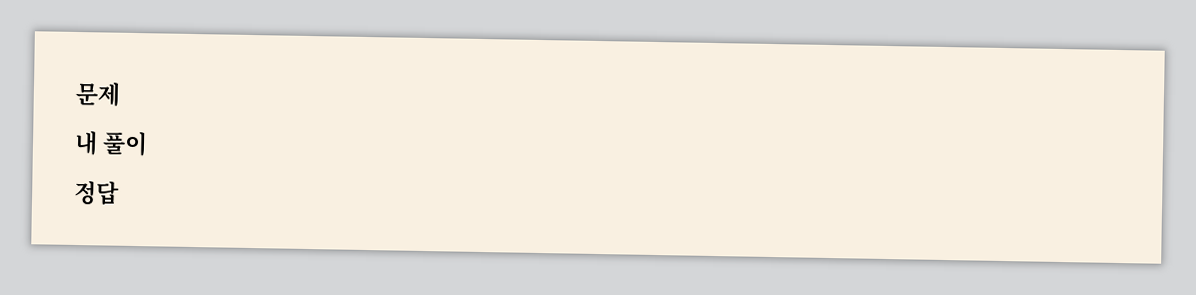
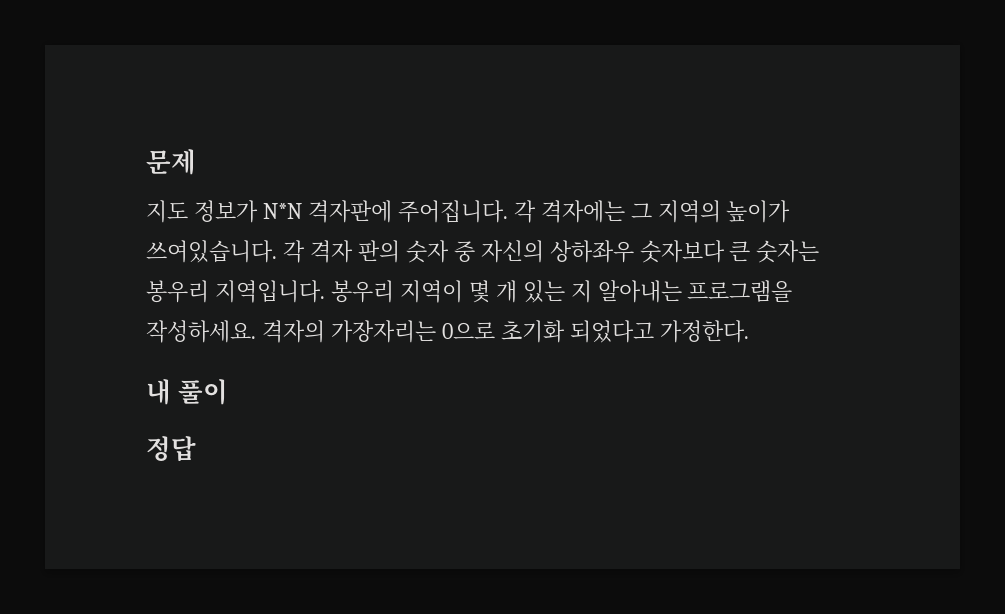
(121, 94) none -> [146,200,791,223] [146,240,820,263] [146,280,793,303] [146,320,749,343] // 지도 정보가 N*N 격자판에 주어집니다. 각 격자에는 그 지역의 높이가 쓰여있습니다. 각 격자 판의 숫자 중 자신의 상하좌우 숫자보다 큰 숫자는 봉우리 지역입니다. 봉우리 지역이 몇 개 있는 지 알아내는 프로그램을 작성하세요. 격자의 가장자리는 0으로 초기화 되었다고 가정한다.

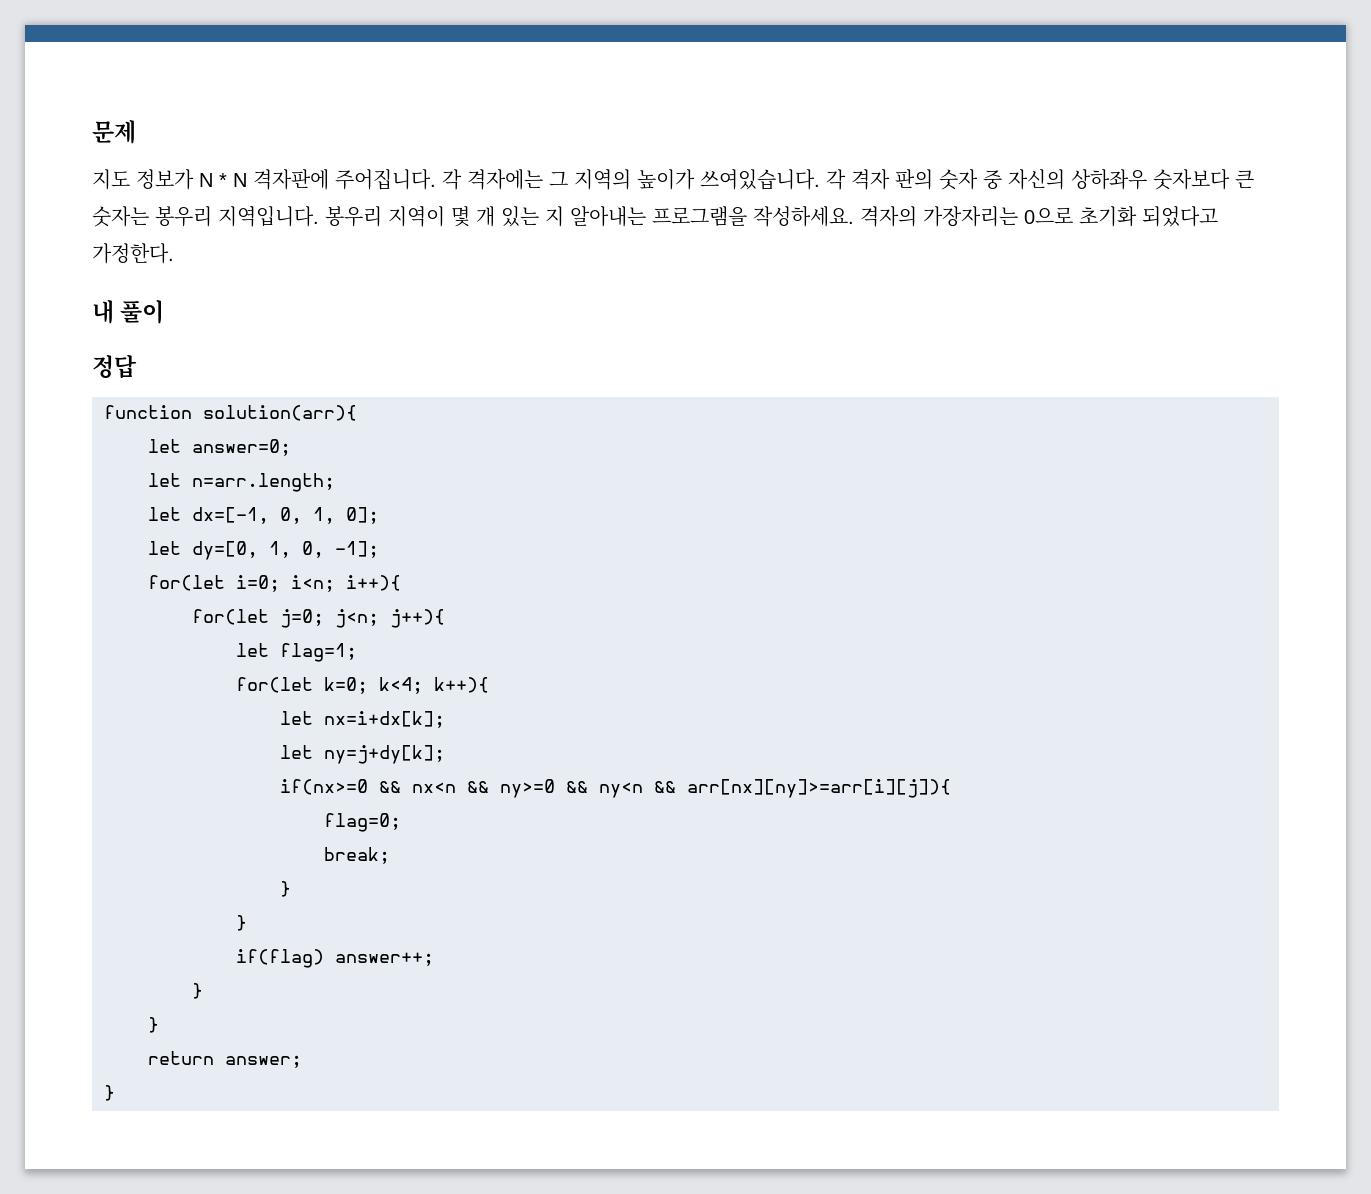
[262,203,302,219] N*N -> [199,173,247,187] N * N
(196, 448) none -> [104,405,357,421] [148,439,291,456] [148,473,335,492] [148,507,379,524] [148,541,379,560] [148,575,401,592] [192,609,445,628] [236,643,357,662] [236,677,489,694] [280,711,445,728] [280,745,445,764] [280,779,951,798] [324,813,401,832] [324,847,390,864] [280,881,291,897] [236,915,247,931] [236,949,434,968] [192,983,203,999] [148,1017,159,1033] [148,1051,302,1068] [104,1085,115,1101] // function solution(arr){ // let answer=0; // let n=arr.length; // let dx=[-1, 0, 1, 0]; // let dy=[0, 1, 0, -1]; // for(let i=0; i<n; i++){ // for(let j=0; j<n; j++){ // let flag=1; // for(let k=0; k<4; k++){ // let nx=i+dx[k]; // let ny=j+dy[k]; // if(nx>=0 && nx<n && ny>=0 && ny<n && arr[nx][ny]>=arr[i][j]){ // flag=0; // break; // } // } // if(flag) answer++; // } // } // return answer; // }

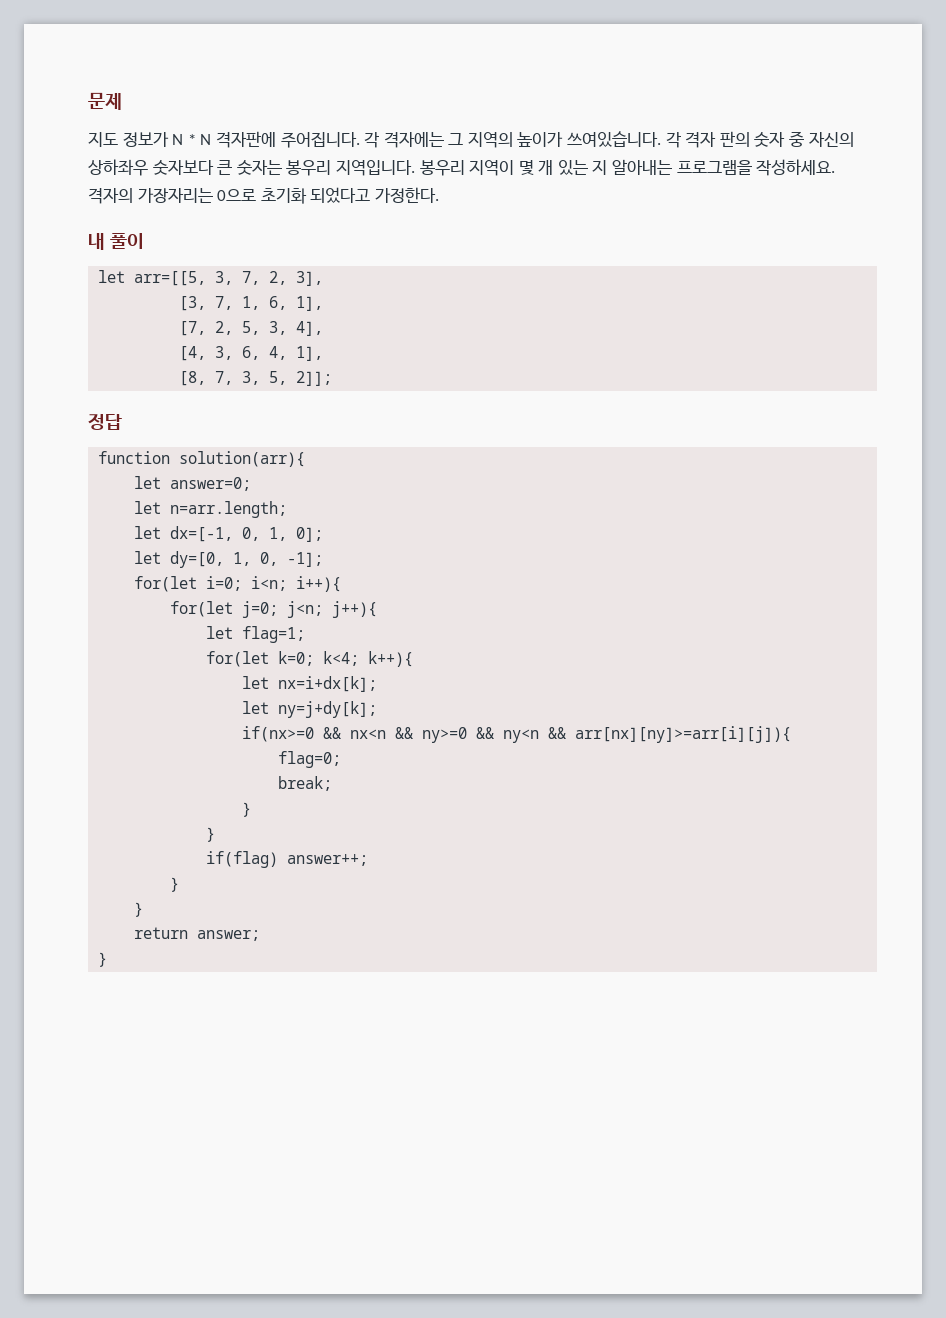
(165, 312) none -> [98,270,324,286] [179,296,324,311] [179,321,324,336] [179,346,324,361] [179,371,333,386] // let arr=[[5, 3, 7, 2, 3], // [3, 7, 1, 6, 1], // [7, 2, 5, 3, 4], // [4, 3, 6, 4, 1], // [8, 7, 3, 5, 2]];

